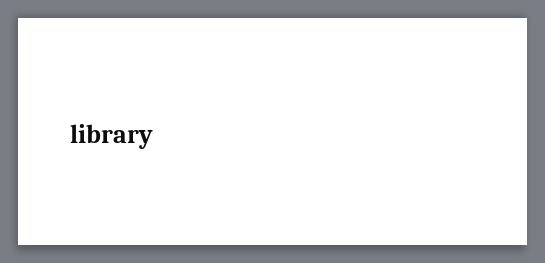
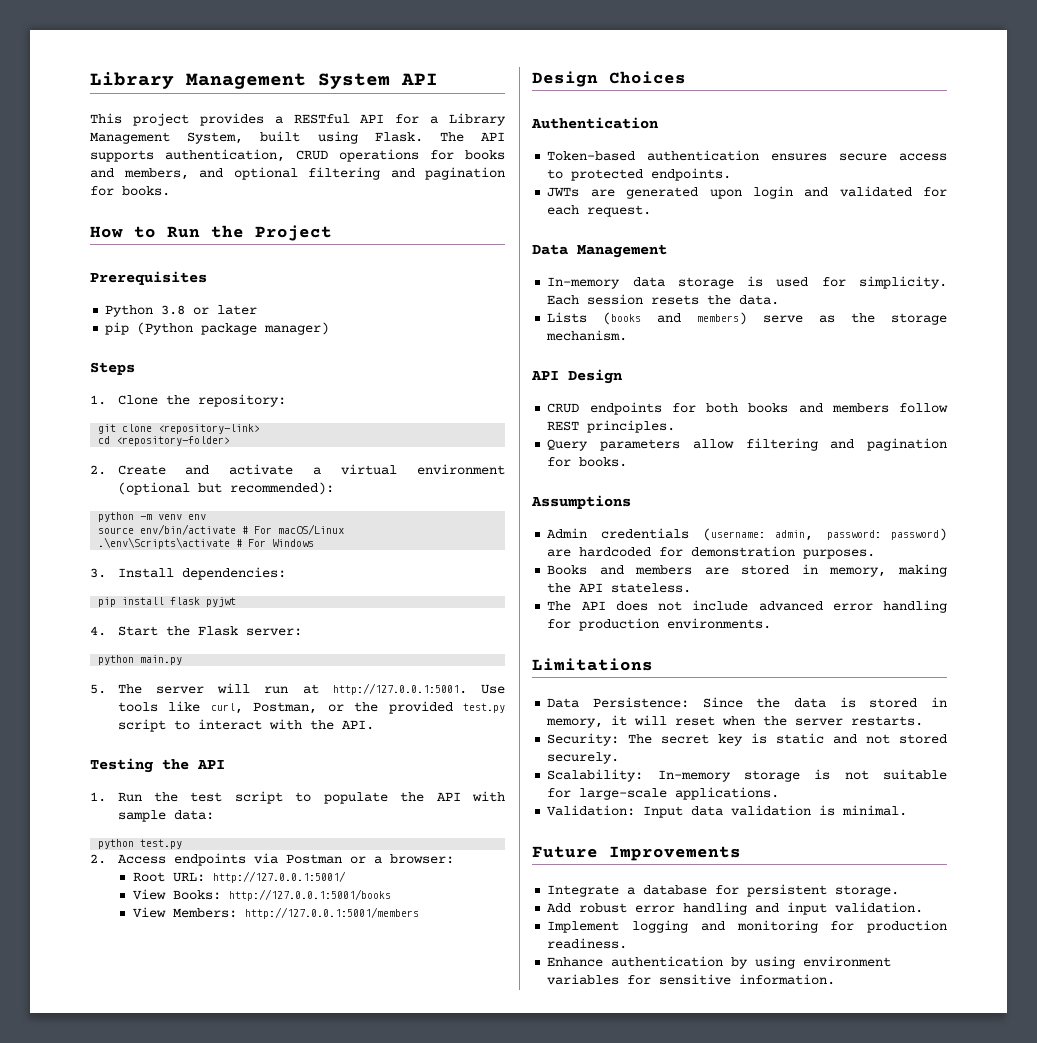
[70,124,153,149] library -> [90,72,438,89] [90,113,506,126] [90,131,506,144] [90,149,505,162] [90,167,505,180] [90,186,170,196] [90,225,332,241] [90,271,207,285] [105,305,258,317] [105,322,330,335] [90,362,135,375] [90,394,286,407] [98,424,261,434] [98,436,231,446] [90,464,505,475] [117,482,334,495] [98,512,207,522] [98,524,345,535] [98,537,315,549] [90,567,286,580] [98,597,237,607] [90,626,302,636] [98,655,183,665] [90,683,505,695] [117,701,505,714] [117,719,374,732] [90,758,225,773] [90,791,506,804] [117,810,214,822] [98,839,183,849] [90,853,454,866] [132,871,346,883] [132,889,391,901] [132,907,419,919] [532,71,686,87] [531,117,659,129] [547,150,947,161] [547,168,732,181] [547,186,947,199] [547,205,652,217] [532,244,667,258] [547,276,947,289] [547,294,780,305] [547,312,947,325] [546,330,628,341] [531,369,623,384] [547,402,948,415] [547,420,676,433] [547,438,947,451] [547,457,628,467] [531,495,631,509] [547,528,947,541] [547,546,876,559] [547,564,947,577] [547,583,692,593] [547,600,947,613] [547,618,772,631] [532,658,653,671] [547,697,947,708] [546,715,924,728] [547,733,947,746] [547,752,620,764] [547,769,947,782] [547,787,780,800] [547,805,908,818] [532,846,741,861] [547,884,900,897] [547,902,924,915] [547,920,947,933] [547,938,628,949] [547,956,892,969] [547,974,836,985] Library Management System API // This project provides a RESTful API for a Library Management System, built using Flask. The API supports authentication, CRUD operations for books and members, and optional filtering and pagination for books. // How to Run the Project // Prerequisites // Python 3.8 or later // pip (Python package manager) // Steps // 1. Clone the repository: // git clone <repository-link> // cd <repository-folder> // 2. Create and activate a virtual environment (optional but recommended): // python -m venv env // source env/bin/activate # For macOS/Linux // .\env\Scripts\activate # For Windows // 3. Install dependencies: // pip install flask pyjwt // 4. Start the Flask server: // python main.py // 5. The server will run at http://127.0.0.1:5001. Use tools like curl, Postman, or the provided test.py script to interact with the API. // Testing the API // 1. Run the test script to populate the API with sample data: // python test.py // 2. Access endpoints via Postman or a browser: // Root URL: http://127.0.0.1:5001/ // View Books: http://127.0.0.1:5001/books // View Members: http://127.0.0.1:5001/members // Design Choices // Authentication // Token-based authentication ensures secure access to protected endpoints. // JWTs are generated upon login and validated for each request. // Data Management // In-memory data storage is used for simplicity. Each session resets the data. // Lists (books and members) serve as the storage mechanism. // API Design // CRUD endpoints for both books and members follow REST principles. // Query parameters allow filtering and pagination for books. // Assumptions // Admin credentials (username: admin, password: password) are hardcoded for demonstration purposes. // Books and members are stored in memory, making the API stateless. // The API does not include advanced error handling for production environments. // Limitations // Data Persistence: Since the data is stored in memory, it will reset when the server restarts. // Security: The secret key is static and not stored securely. // Scalability: In-memory storage is not suitable for large-scale applications. // Validation: Input data validation is minimal. // Future Improvements // Integrate a database for persistent storage. // Add robust error handling and input validation. // Implement logging and monitoring for production readiness. // Enhance authentication by using environment variables for sensitive information.

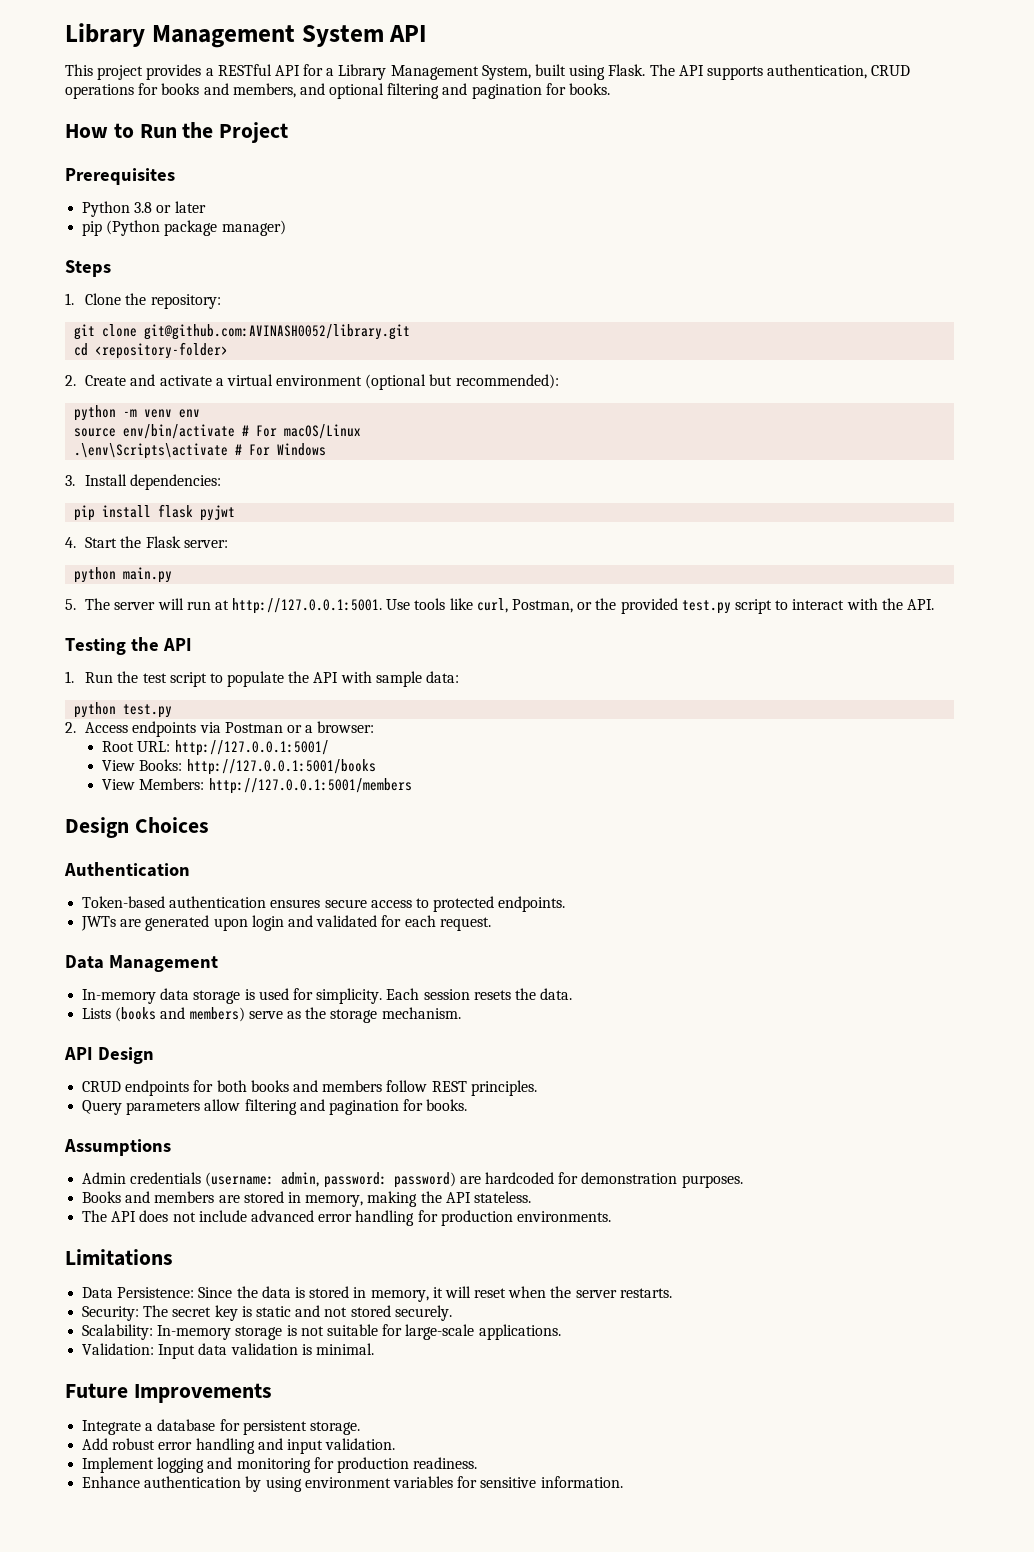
[158,424,261,434] <repository-link> -> [144,324,411,340] git@github.com:AVINASH0052/library.git

